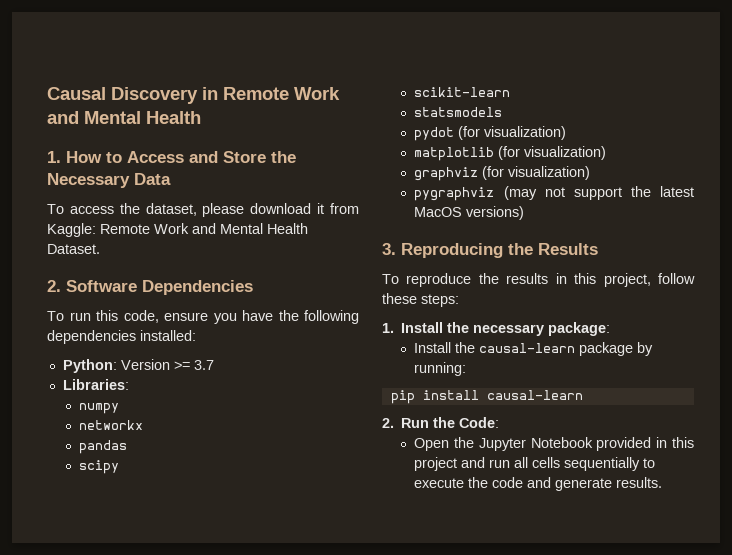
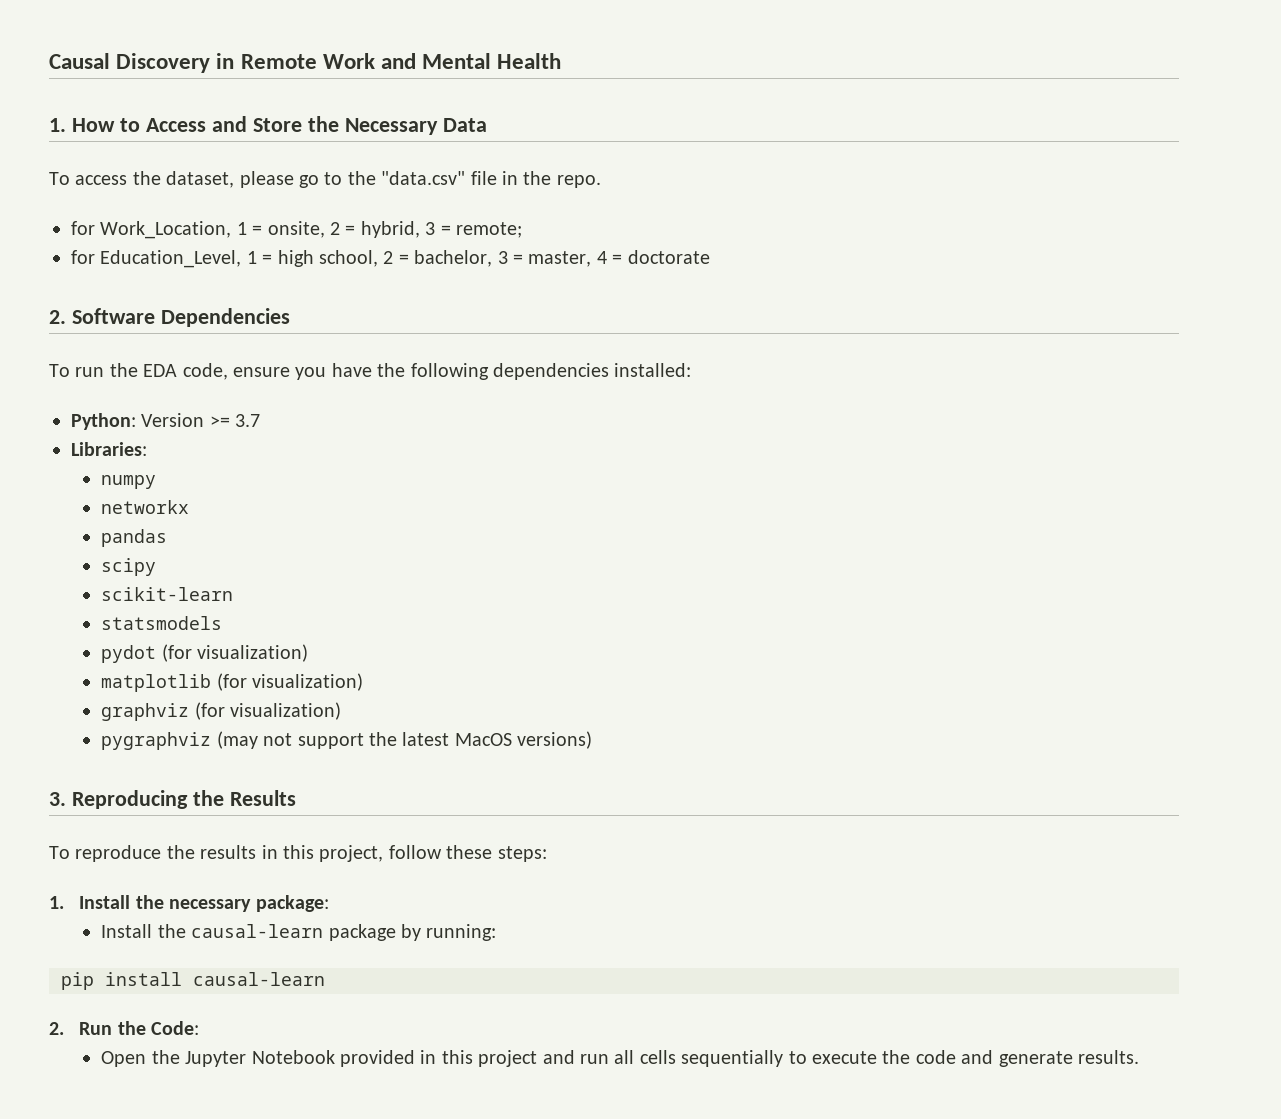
[250,203,359,214] [47,223,308,237] [47,244,100,254] download it from Kaggle: Remote Work and Mental Health Dataset. -> [299,171,601,188] [71,221,522,239] [71,250,710,268] go to the "data.csv" file in the repo. // for Work_Location, 1 = onsite, 2 = hybrid, 3 = remote; // for Education_Level, 1 = high school, 2 = bachelor, 3 = master, 4 = doctorate
[96,310,118,321] this -> [109,363,178,377] the EDA

